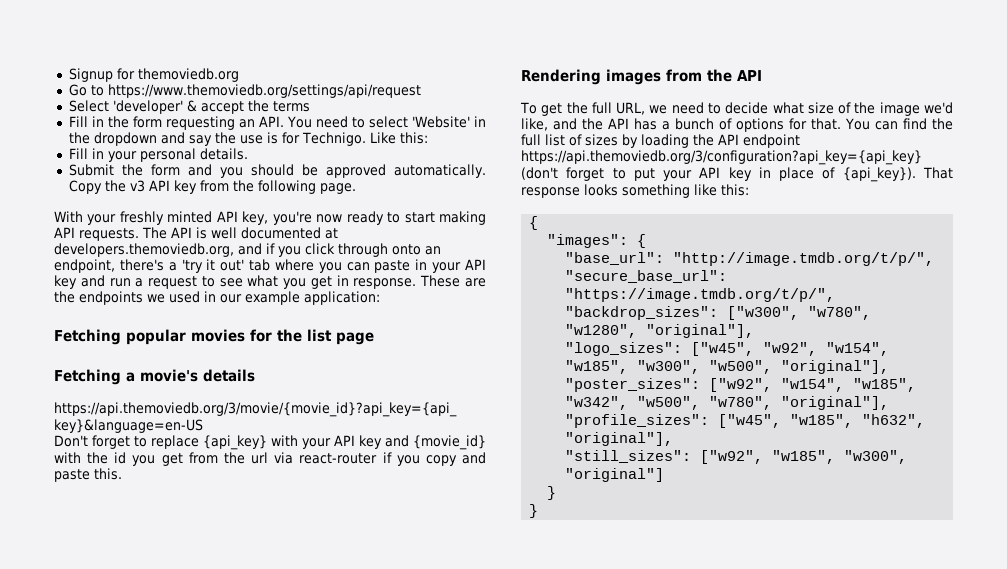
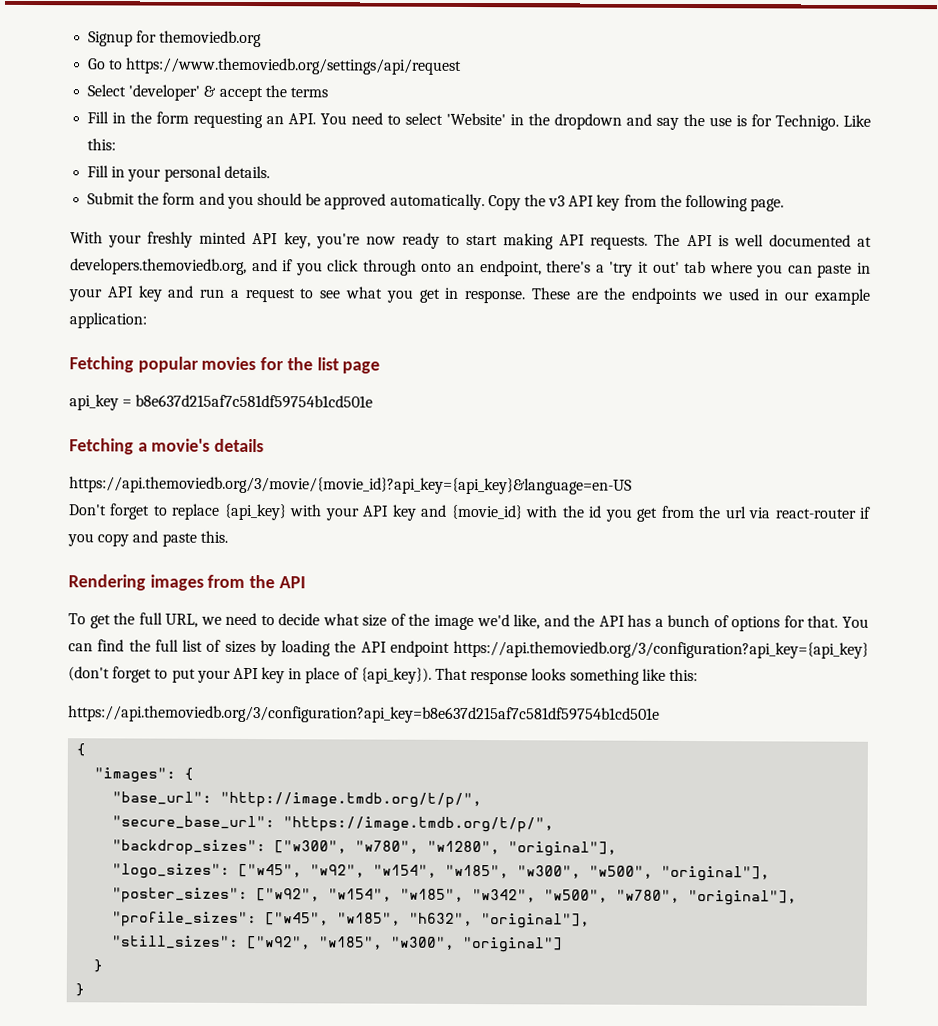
(374, 338) none -> [69,394,374,411] // api_key = b8e637d215af7c581df59754b1cd501e
(749, 190) none -> [68,705,660,724] // https://api.themoviedb.org/3/configuration?api_key=b8e637d215af7c581df59754b1cd501e

